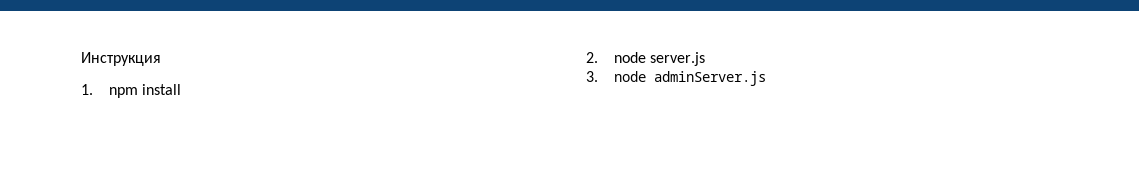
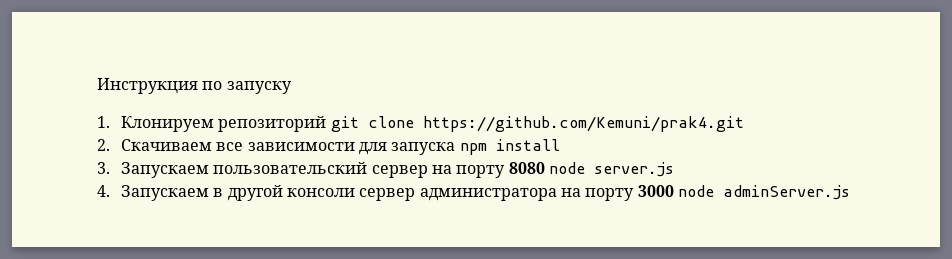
(161, 59) none -> [202,81,292,94] по запуску
[109,84,182,98] [586,52,706,66] [586,71,598,82] npm install // 2. node server.js // 3. -> [121,116,744,132] [97,139,560,155] [97,162,675,178] [97,185,674,201] Клонируем репозиторий git clone https://github.com/Kemuni/prak4.git // 2. Скачиваем все зависимости для запуска npm install // 3. Запускаем пользовательский сервер на порту 8080 node server.js // 4. Запускаем в другой консоли сервер администратора на порту 3000

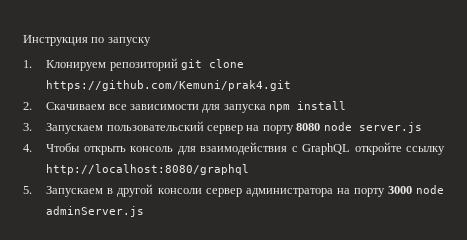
(110, 191) none -> [46,142,446,155] [46,164,250,175] [23,186,32,194] Чтобы открыть консоль для взаимодействия с GraphQL откройте ссылку http://localhost:8080/graphql // 5.

